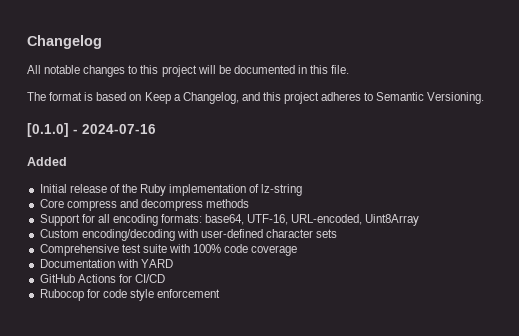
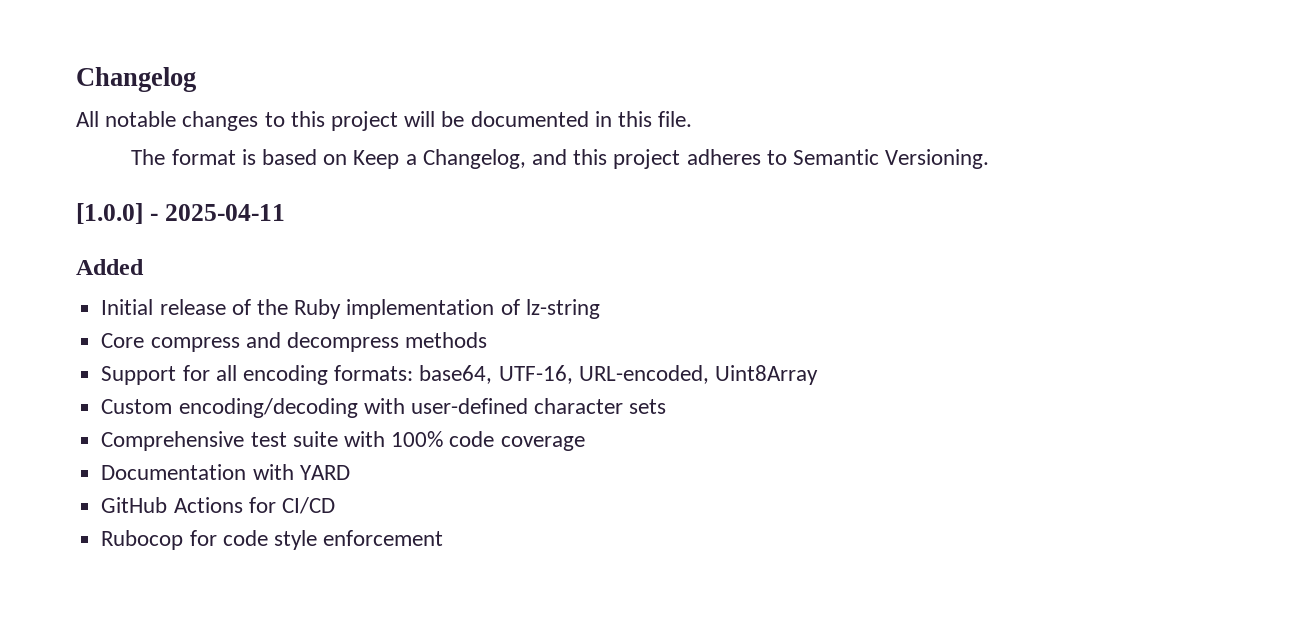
[27,123,156,137] [0.1.0] - 2024-07-16 -> [76,203,285,224] [1.0.0] - 2025-04-11

